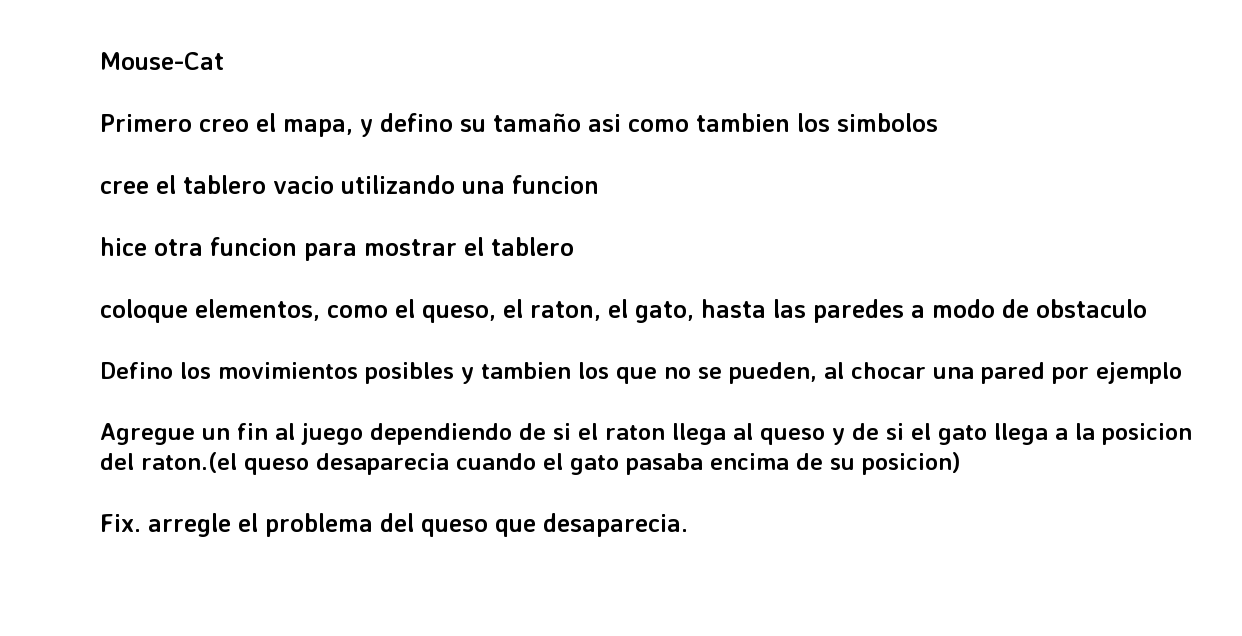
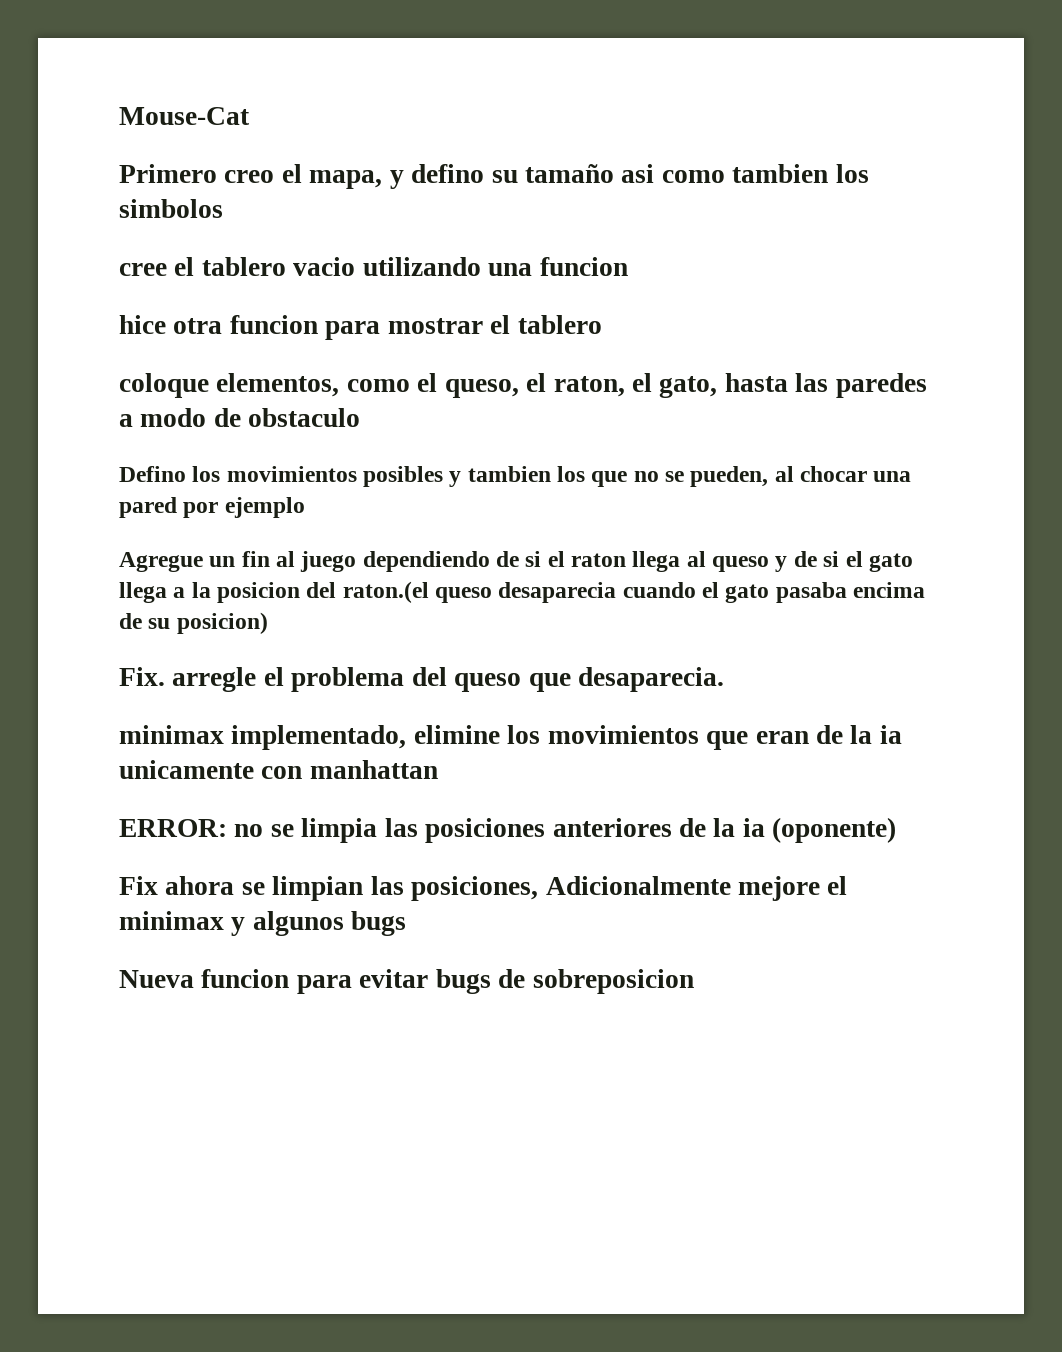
(688, 525) none -> [119,725,902,750] [119,760,438,779] [119,817,897,843] [119,876,848,901] [119,911,407,936] [119,969,694,994] // minimax implementado, elimine los movimientos que eran de la ia unicamente con manhattan // ERROR: no se limpia las posiciones anteriores de la ia (oponente) // Fix ahora se limpian las posiciones, Adicionalmente mejore el minimax y algunos bugs // Nueva funcion para evitar bugs de sobreposicion

